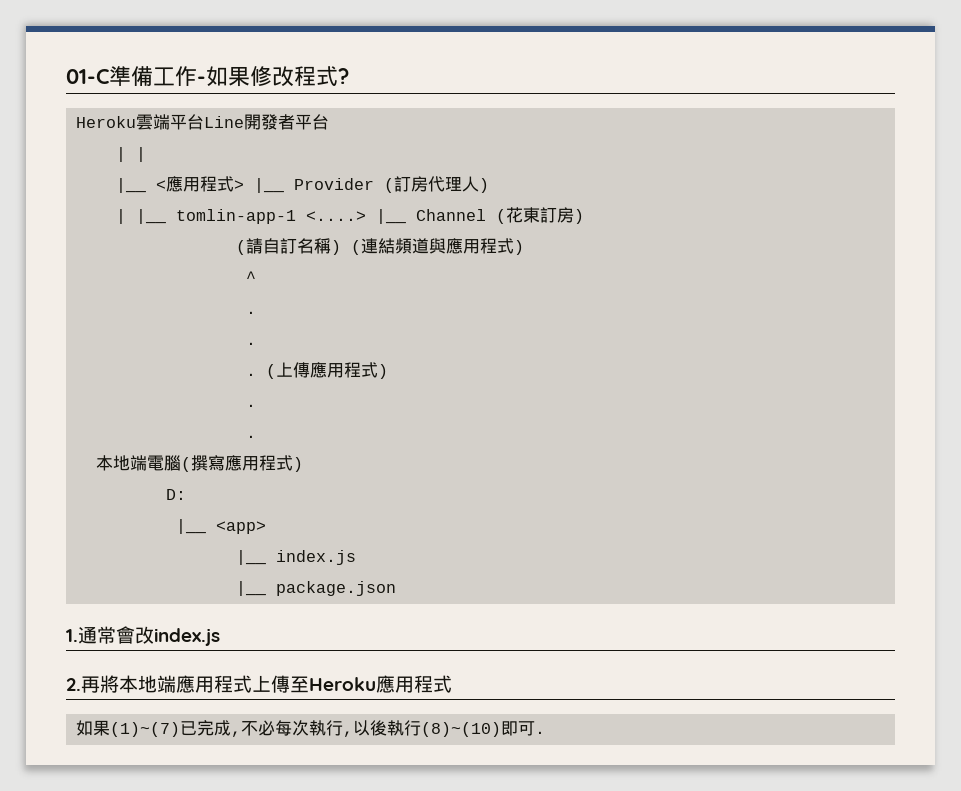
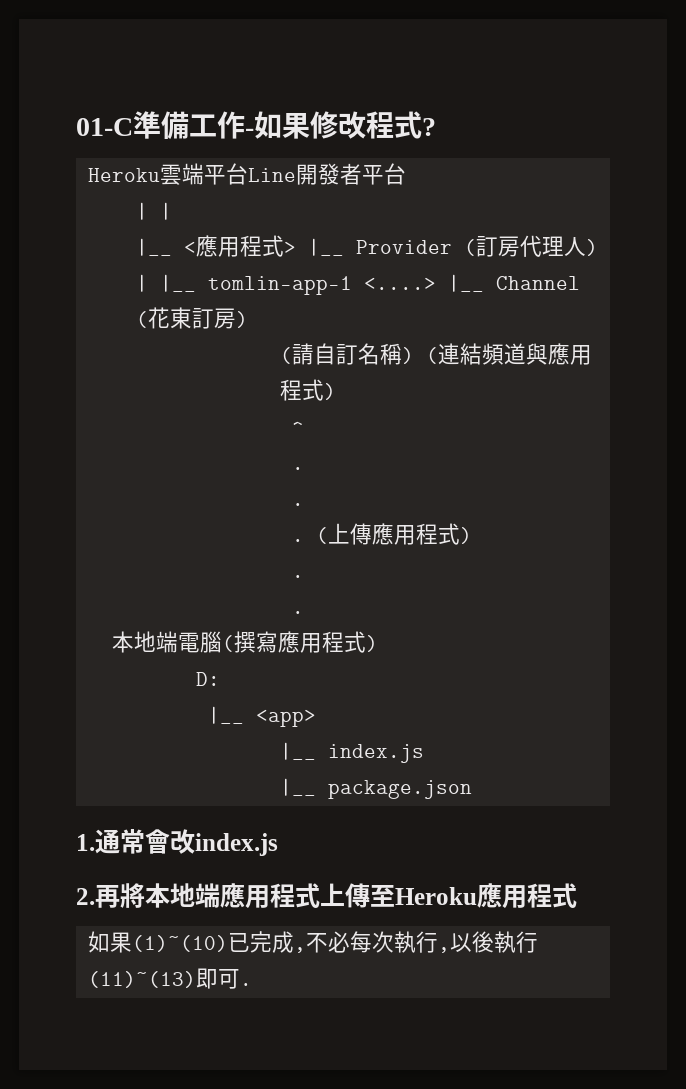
[109,722,180,737] (1)~(7) -> [132,935,228,952] (1)~(10)
[420,722,501,737] (8)~(10) -> [88,971,196,988] (11)~(13)

